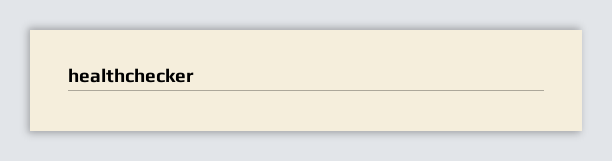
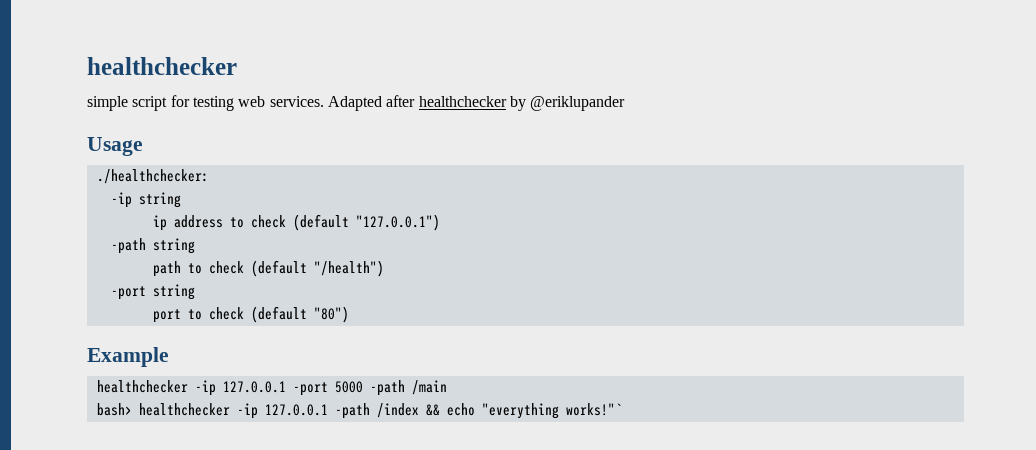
[68,68,194,83] healthchecker -> [87,57,237,75] [87,95,626,111] [87,137,143,156] [96,169,209,184] [110,192,181,208] [152,214,440,231] [110,238,195,254] [152,260,384,277] [110,284,195,300] [152,306,349,323] [87,347,169,367] [96,380,447,396] [96,403,622,419] healthchecker // simple script for testing web services. Adapted after healthchecker by @eriklupander // Usage // ./healthchecker: // -ip string // ip address to check (default "127.0.0.1") // -path string // path to check (default "/health") // -port string // port to check (default "80") // Example // healthchecker -ip 127.0.0.1 -port 5000 -path /main // bash> healthchecker -ip 127.0.0.1 -path /index && echo "everything works!"`

